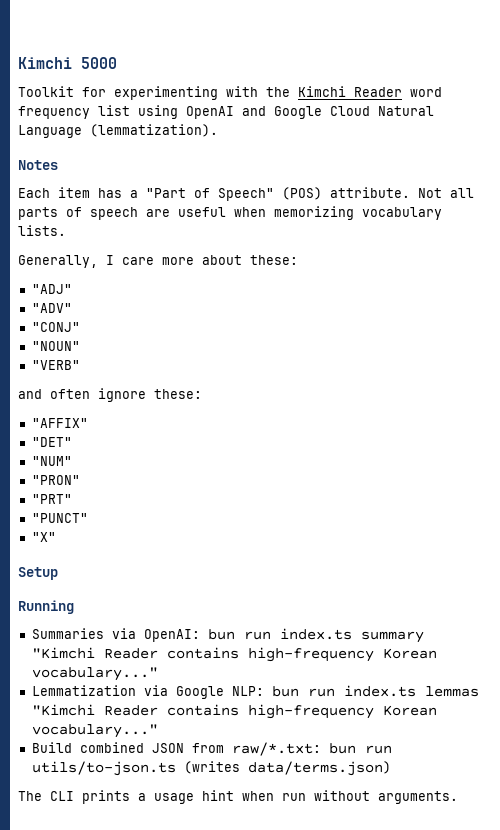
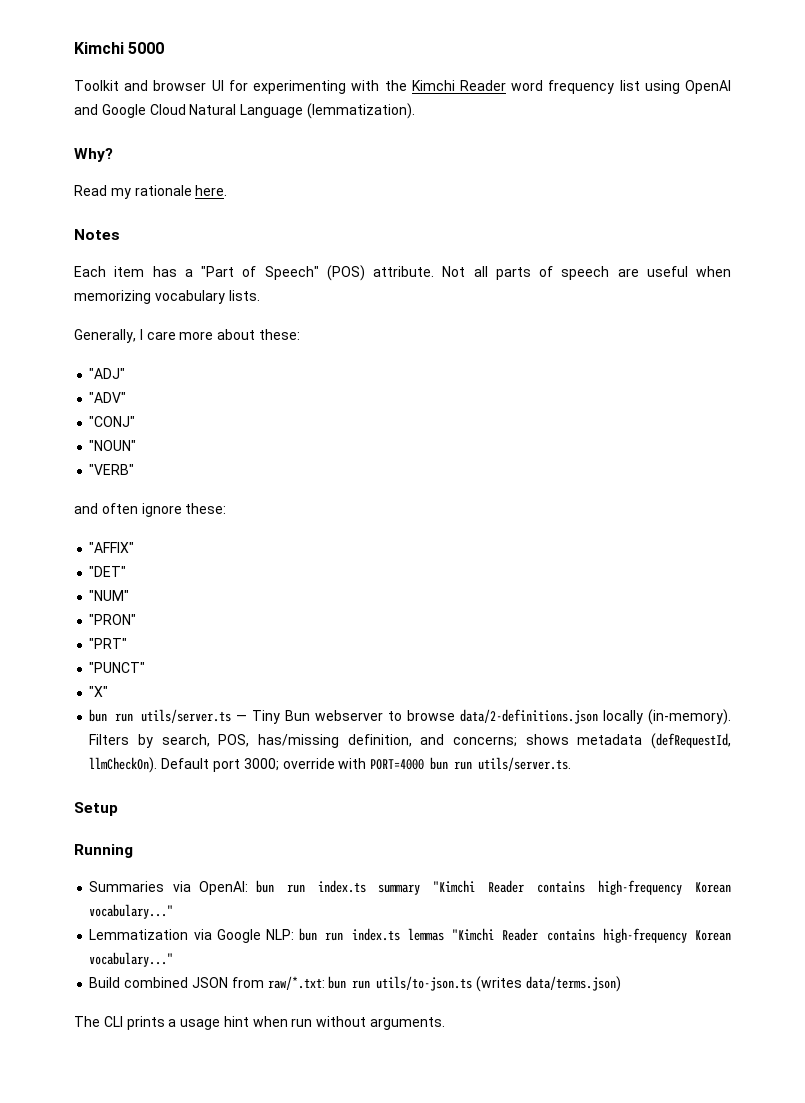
(74, 91) none -> [124,80,224,91] and browser UI
(218, 130) none -> [74,148,113,162] [74,185,228,199] // Why? // Read my rationale here.
(56, 537) none -> [89,709,732,725] [89,733,732,749] [89,757,572,773] // bun run utils/server.ts — Tiny Bun webserver to browse data/2-definitions.json locally (in-memory). Filters by search, POS, has/missing definition, and concerns; shows metadata (defRequestId, llmCheckOn). Default port 3000; override with PORT=4000 bun run utils/server.ts.

